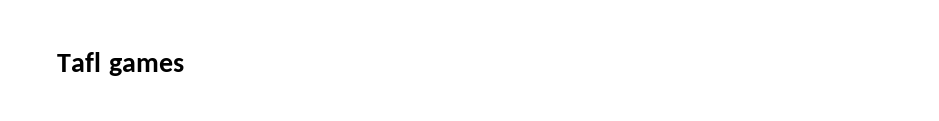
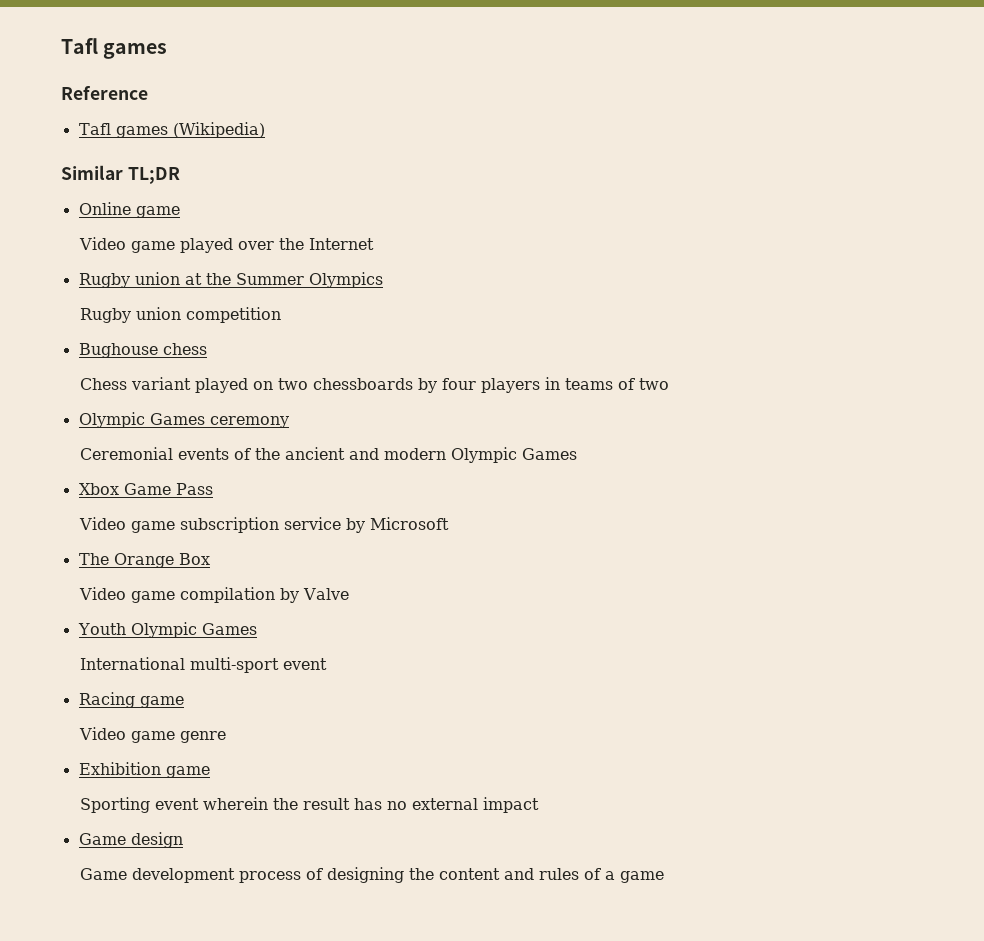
[57,52,184,76] Tafl games -> [61,38,168,59] [61,85,148,100] [78,122,265,138] [61,165,180,184] [78,202,180,218] [79,237,375,253] [78,272,383,288] [80,307,282,323] [78,343,207,358] [80,377,670,393] [78,412,289,428] [80,447,578,463] [78,483,213,495] [79,517,450,533] [78,553,210,568] [79,587,350,603] [77,622,257,638] [80,657,328,673] [78,692,184,708] [79,727,227,743] [78,762,210,778] [80,797,540,813] [78,832,183,848] [80,867,665,883] Tafl games // Reference // Tafl games (Wikipedia) // Similar TL;DR // Online game // Video game played over the Internet // Rugby union at the Summer Olympics // Rugby union competition // Bughouse chess // Chess variant played on two chessboards by four players in teams of two // Olympic Games ceremony // Ceremonial events of the ancient and modern Olympic Games // Xbox Game Pass // Video game subscription service by Microsoft // The Orange Box // Video game compilation by Valve // Youth Olympic Games // International multi-sport event // Racing game // Video game genre // Exhibition game // Sporting event wherein the result has no external impact // Game design // Game development process of designing the content and rules of a game

